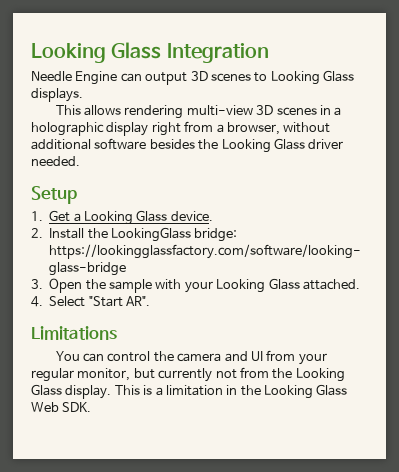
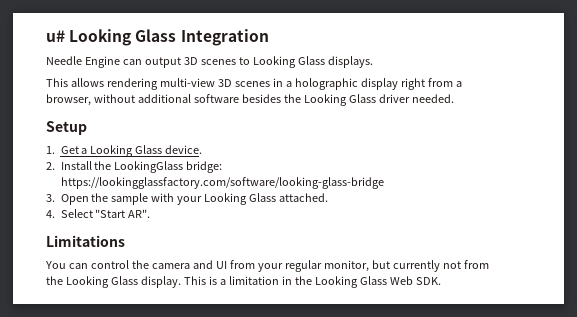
(31, 53) none -> [46,30,65,42] u#

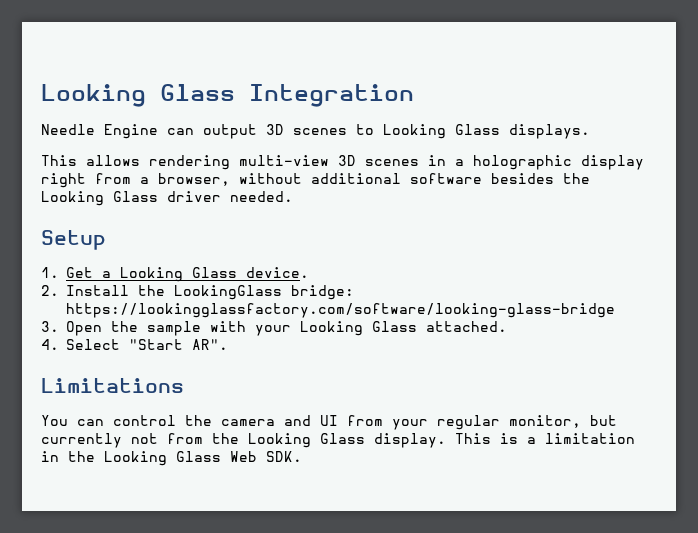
[46,30,65,42] u# -> (41, 95) none

